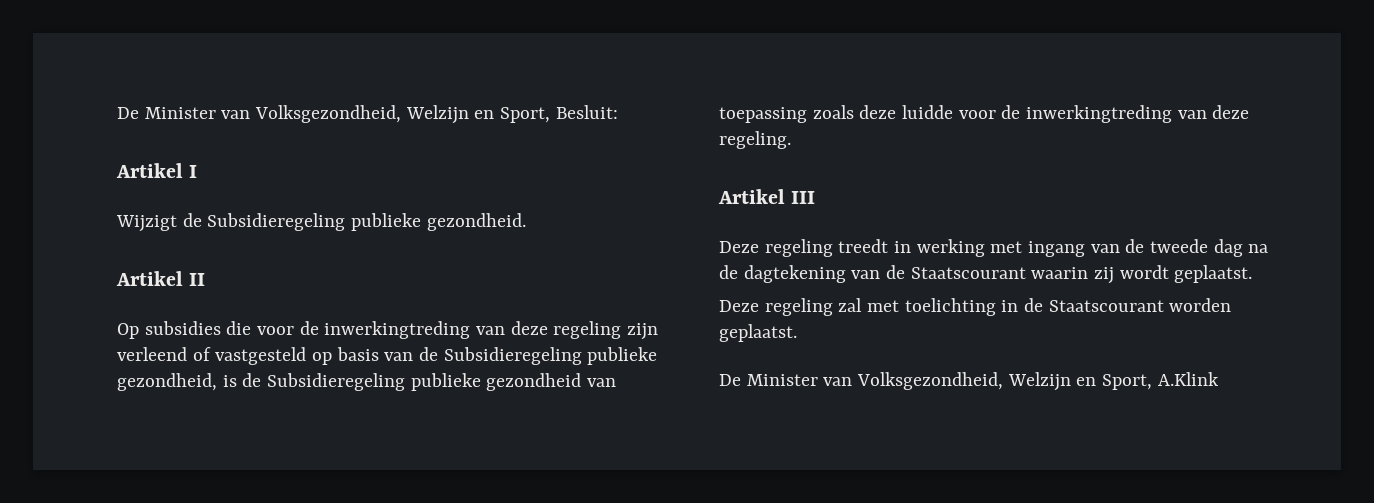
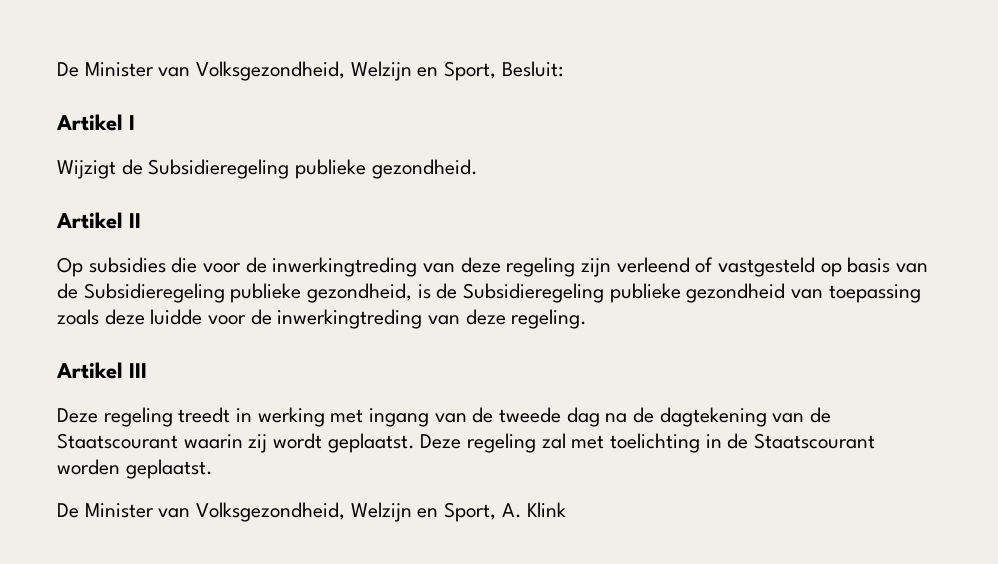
(1253, 274) // -> (415, 443) none
[1157,372,1219,386] A.Klink -> [501,502,567,518] A. Klink

